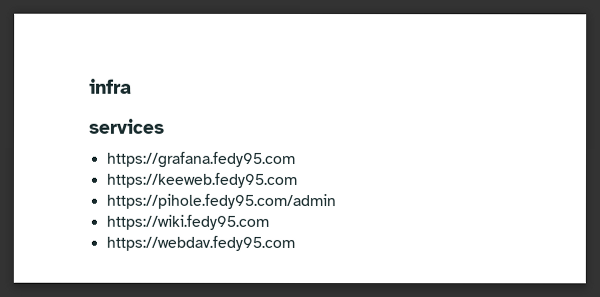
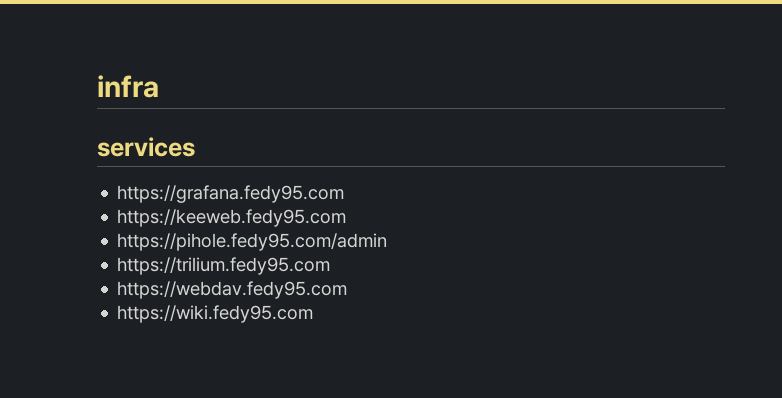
[105,214,269,230] https://wiki.fedy95.com -> [117,257,331,275] https://trilium.fedy95.com
(295, 243) none -> [117,305,314,323] // https://wiki.fedy95.com

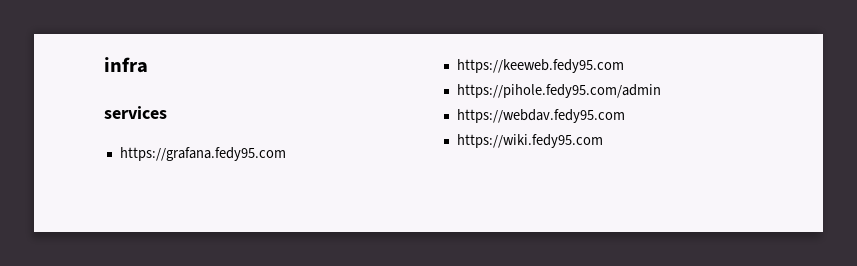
[117,257,331,275] // https://trilium.fedy95.com -> (661, 91) none

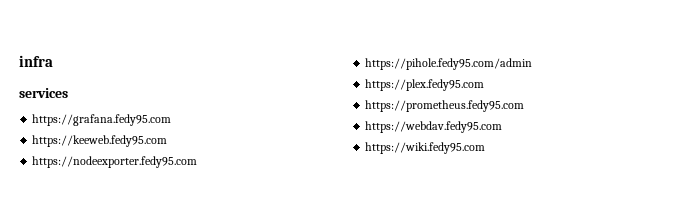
(624, 66) none -> [32,156,198,168] // https://nodeexporter.fedy95.com
(661, 91) none -> [365,79,485,91] [365,100,525,112] // https://plex.fedy95.com // https://prometheus.fedy95.com

